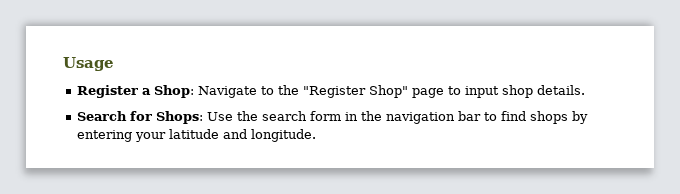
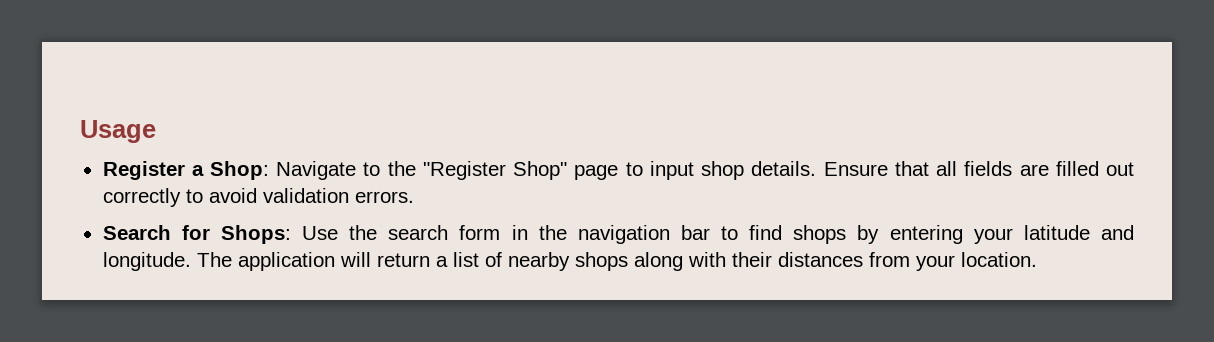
(586, 90) none -> [823,161,1134,176] [102,188,414,207] Ensure that all fields are filled out correctly to avoid validation errors.
(317, 135) none -> [196,252,1037,271] The application will return a list of nearby shops along with their distances from your location.

